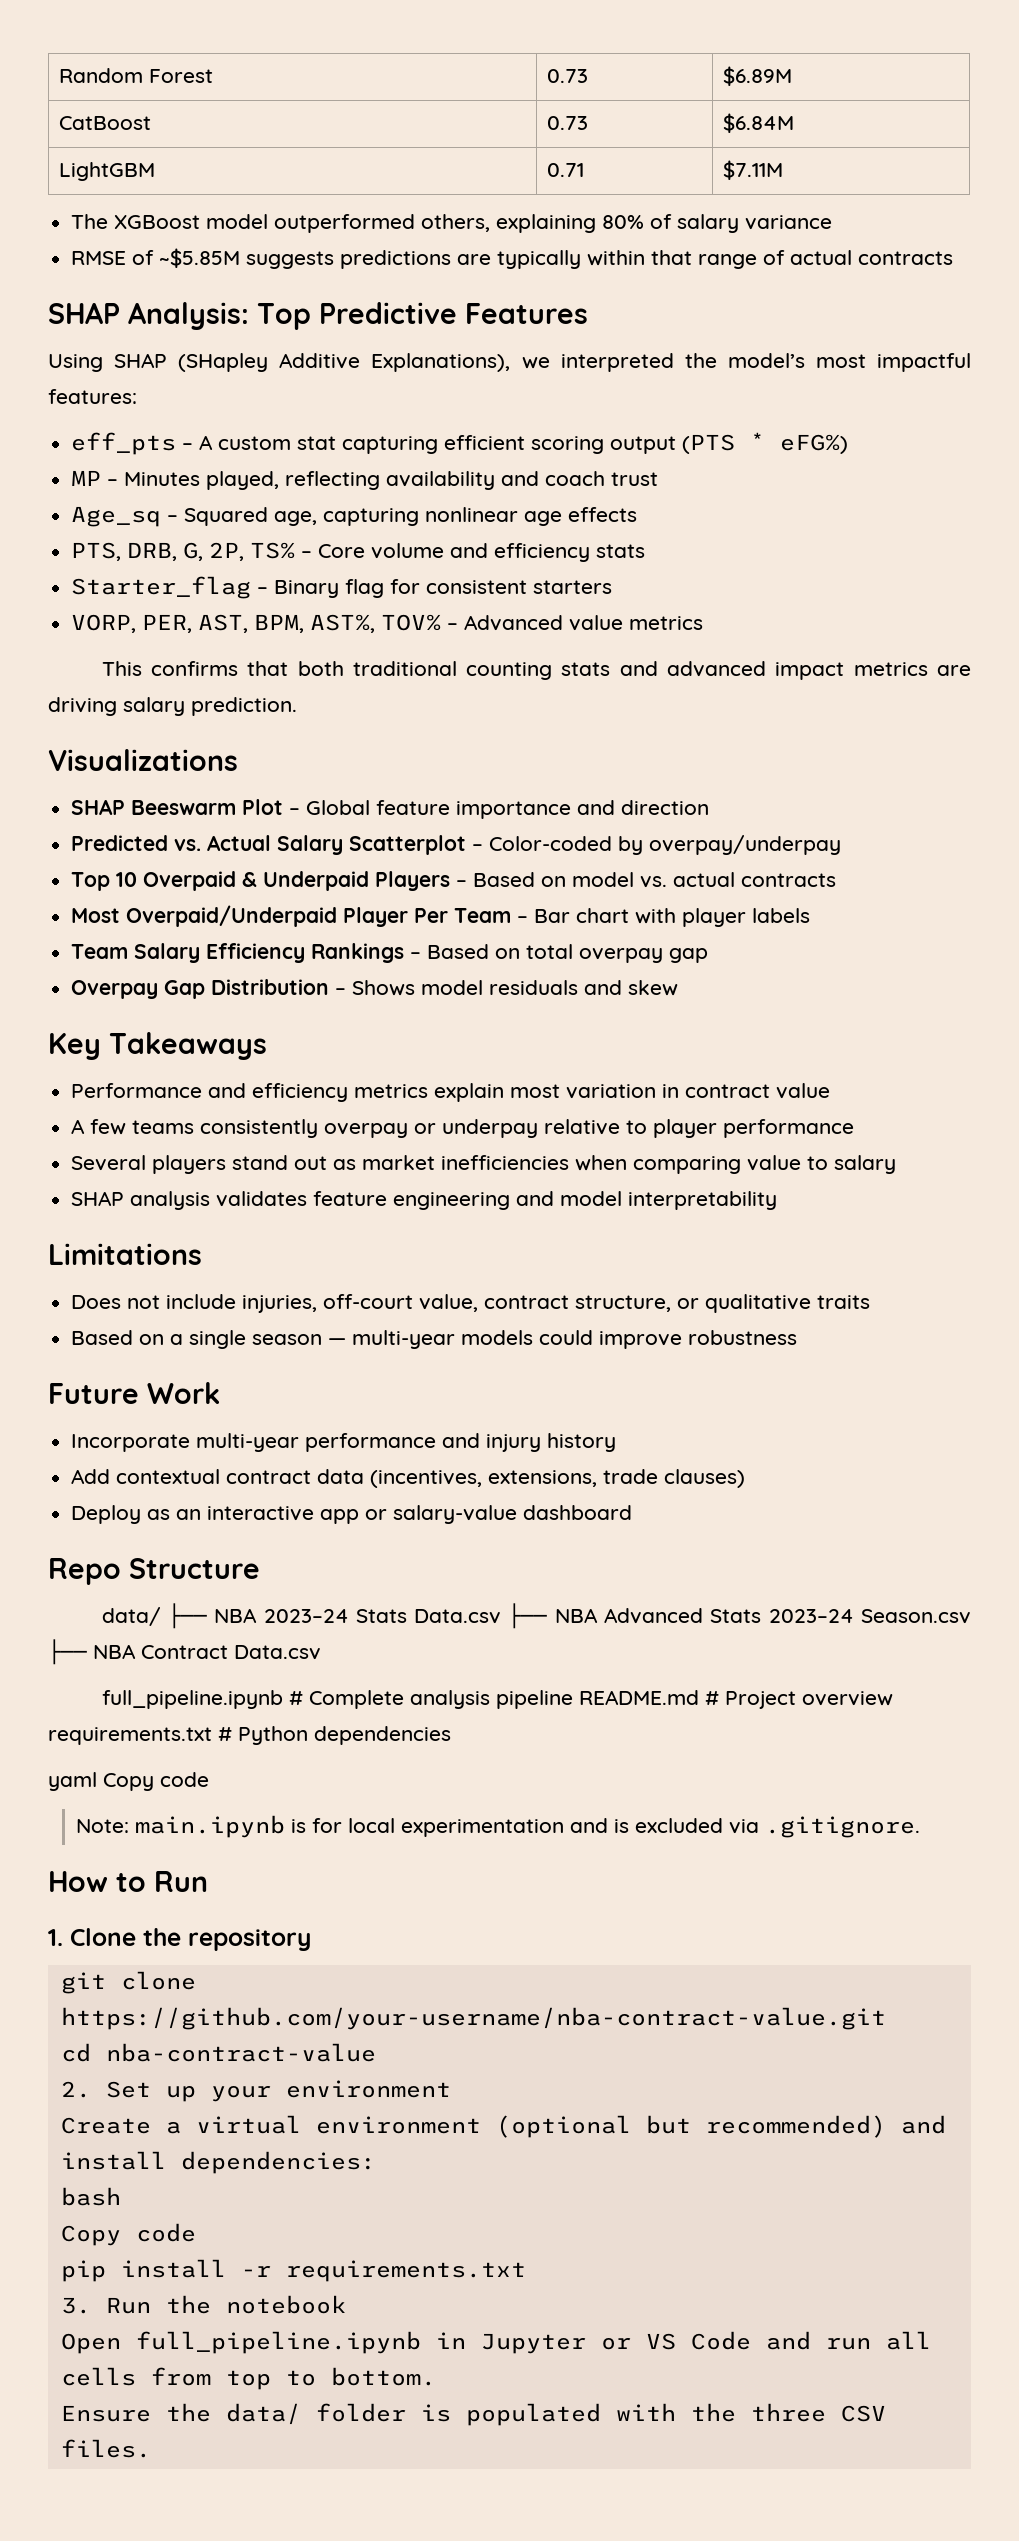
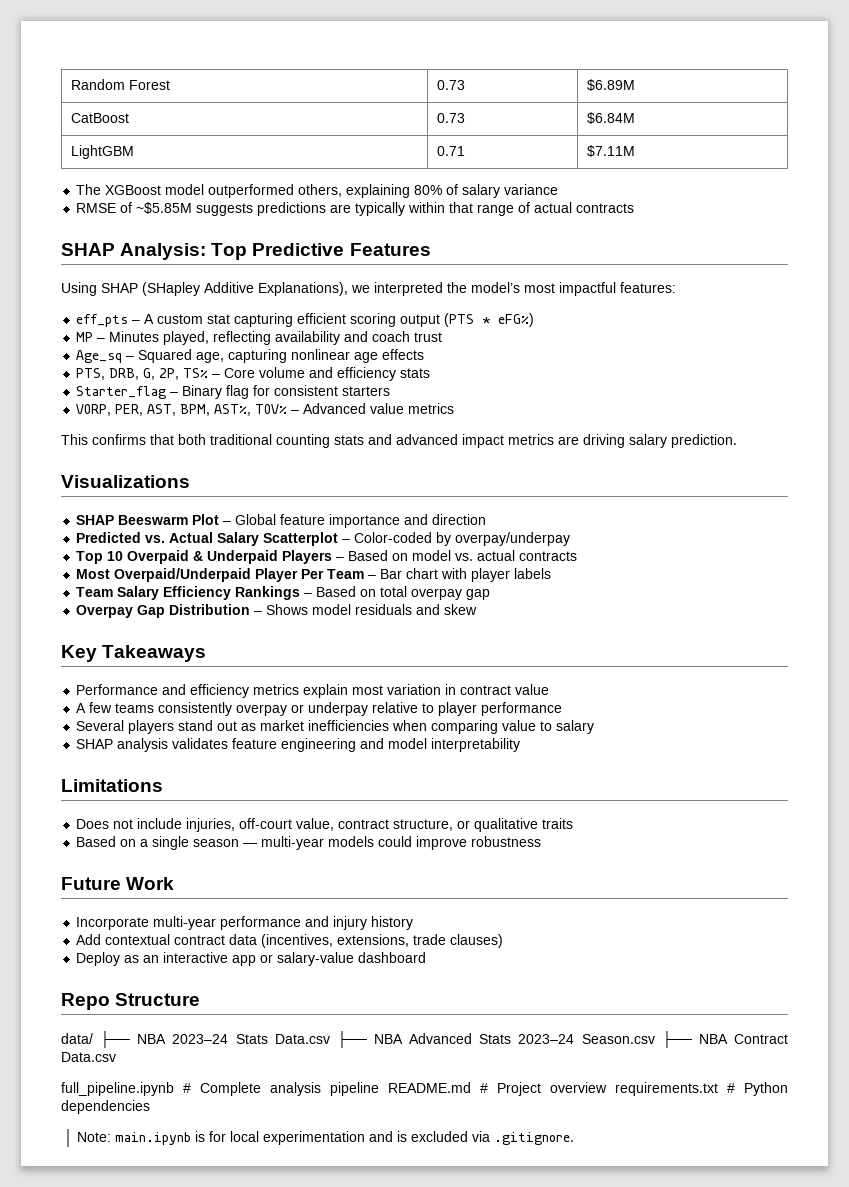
[48,1772,209,1791] // yaml Copy code -> (150, 1107) none
[48,1871,208,1892] [48,1928,311,1951] [60,1971,196,1994] [60,2007,886,2030] [60,2043,376,2062] [60,2080,451,2102] [60,2115,946,2138] [60,2151,376,2174] [60,2187,121,2206] [60,2223,196,2246] [60,2259,526,2282] [60,2295,346,2314] [60,2331,931,2354] [60,2367,436,2390] [60,2403,886,2426] [60,2439,151,2458] // How to Run // 1. Clone the repository // git clone https://github.com/your-username/nba-contract-value.git // cd nba-contract-value // 2. Set up your environment // Create a virtual environment (optional but recommended) and install dependencies: // bash // Copy code // pip install -r requirements.txt // 3. Run the notebook // Open full_pipeline.ipynb in Jupyter or VS Code and run all cells from top to bottom. // Ensure the data/ folder is populated with the three CSV files. -> (575, 1138) none

